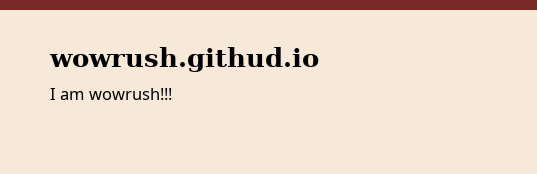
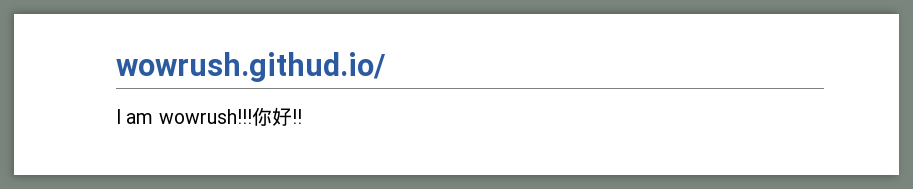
[49,47,319,72] wowrush.githud.io -> [116,52,385,82] wowrush.githud.io/
(172, 94) none -> [251,107,302,126] 你好!!

